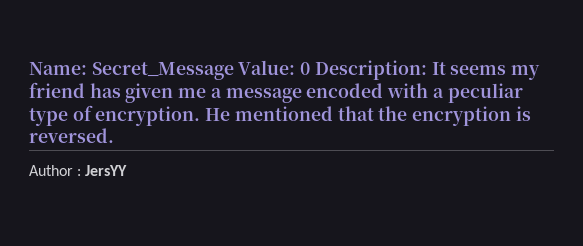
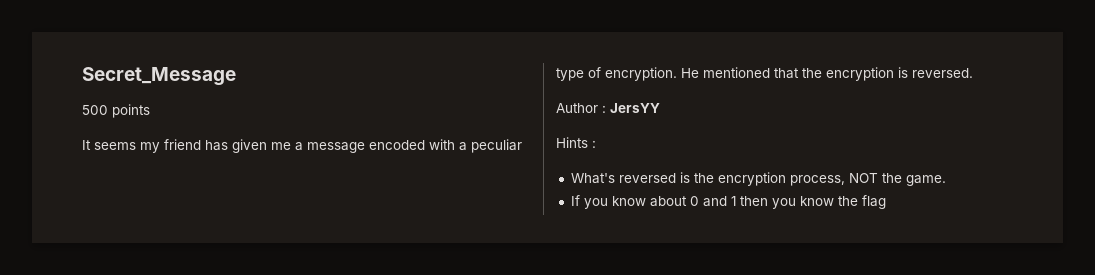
[29,62,87,75] Name: -> (82, 76) none
[238,60,427,80] Value: 0 Description: -> [82,104,150,118] // 500 points //
(128, 170) none -> [556,137,596,148] [570,172,946,186] [570,195,886,209] // Hints : // What's reversed is the encryption process, NOT the game. // If you know about 0 and 1 then you know the flag

